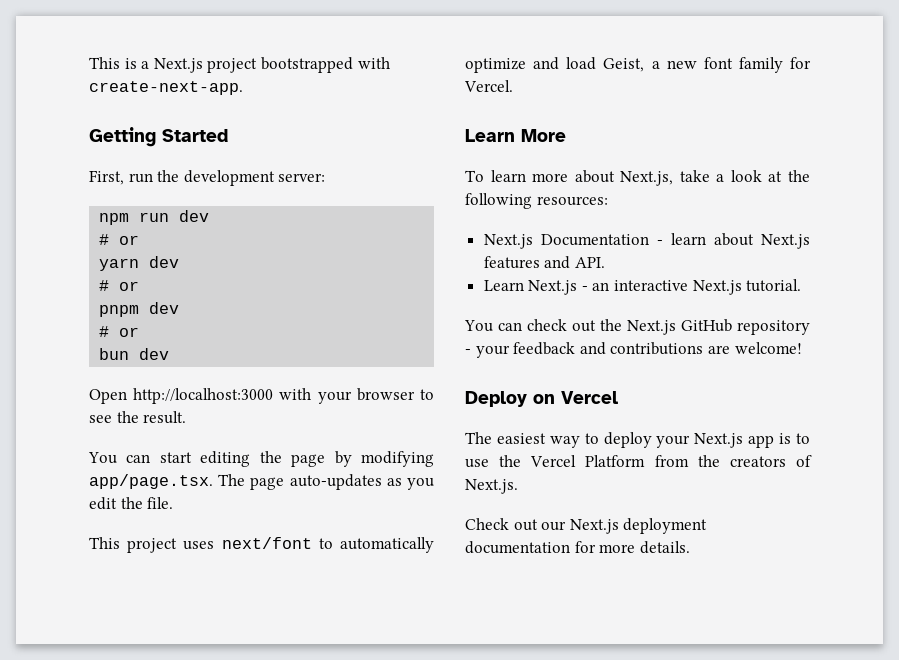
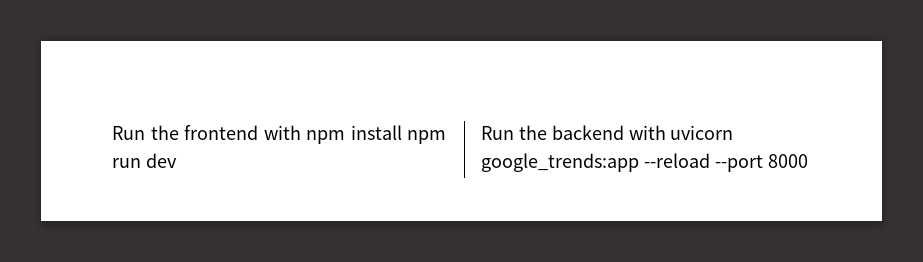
[89,57,390,73] [89,81,243,95] [89,127,228,147] [89,170,326,186] [99,210,210,225] [99,234,140,245] [99,256,180,271] [99,280,140,291] [99,302,180,317] [99,326,140,337] [99,348,170,360] [89,388,434,404] [89,411,187,424] [88,451,434,467] [89,474,434,490] [89,497,174,510] [89,537,434,553] [465,57,811,73] [464,80,513,92] [465,129,566,142] [465,170,810,186] [465,193,608,209] [483,233,810,249] [483,256,605,269] [483,279,802,295] [464,319,810,335] [465,342,802,358] [465,391,618,407] [465,432,810,448] [465,455,812,468] [465,479,518,494] [465,518,708,534] [465,541,690,554] This is a Next.js project bootstrapped with create-next-app. // Getting Started // First, run the development server: // npm run dev // # or // yarn dev // # or // pnpm dev // # or // bun dev // Open http://localhost:3000 with your browser to see the result. // You can start editing the page by modifying app/page.tsx. The page auto-updates as you edit the file. // This project uses next/font to automatically optimize and load Geist, a new font family for Vercel. // Learn More // To learn more about Next.js, take a look at the following resources: // Next.js Documentation - learn about Next.js features and API. // Learn Next.js - an interactive Next.js tutorial. // You can check out the Next.js GitHub repository - your feedback and contributions are welcome! // Deploy on Vercel // The easiest way to deploy your Next.js app is to use the Vercel Platform from the creators of Next.js. // Check out our Next.js deployment documentation for more details. -> [112,125,446,144] [112,153,177,168] [481,125,734,140] [481,153,808,172] Run the frontend with npm install npm run dev // Run the backend with uvicorn google_trends:app --reload --port 8000

